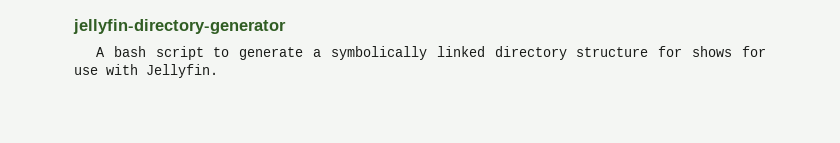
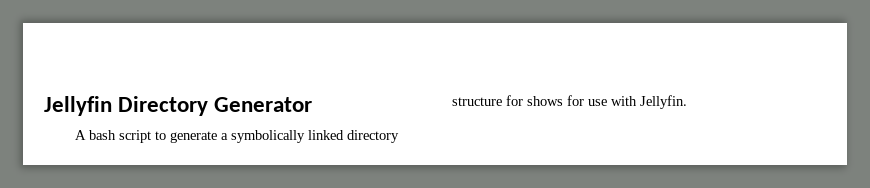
[73,19,286,34] jellyfin-directory-generator -> [44,96,313,116] Jellyfin Directory Generator

